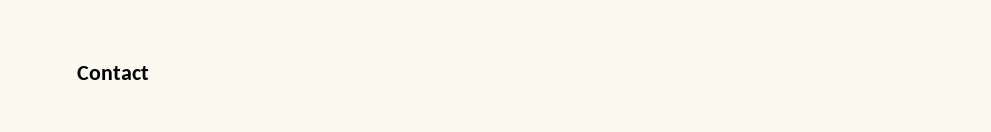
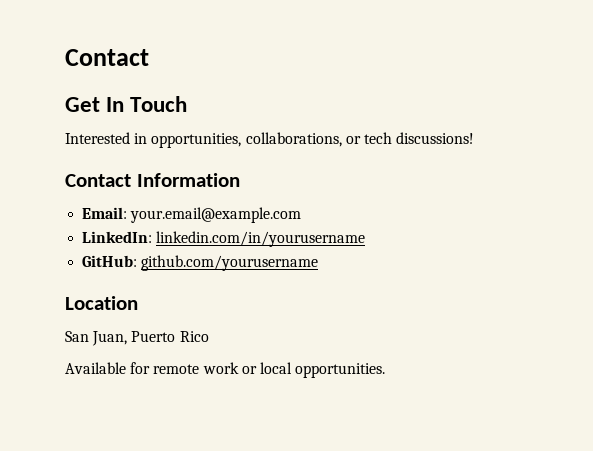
[77,66,149,80] Contact -> [65,49,149,66] [65,96,188,112] [65,132,475,148] [65,173,240,187] [82,207,302,223] [82,231,366,247] [82,255,319,271] [65,296,138,310] [65,331,209,346] [65,362,386,378] Contact // Get In Touch // Interested in opportunities, collaborations, or tech discussions! // Contact Information // Email: your.email@example.com // LinkedIn: linkedin.com/in/yourusername // GitHub: github.com/yourusername // Location // San Juan, Puerto Rico // Available for remote work or local opportunities.

